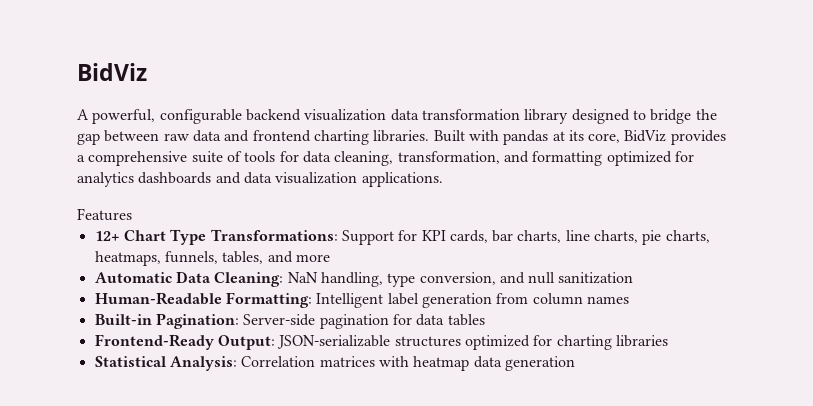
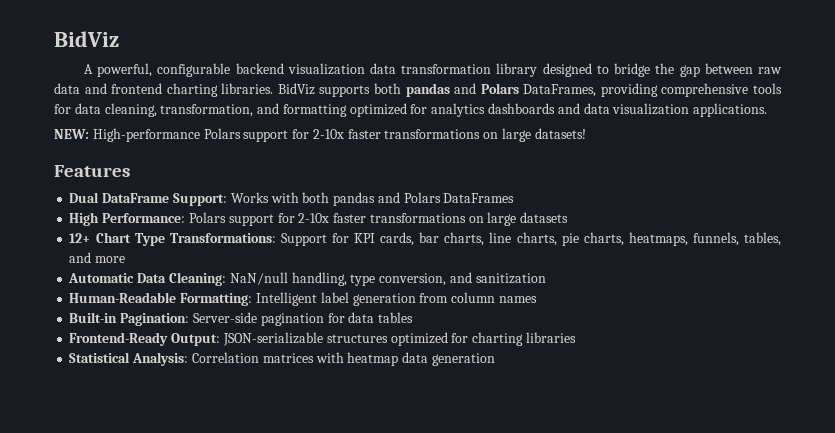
[433,130,726,145] [77,151,242,166] Built with pandas at its core, BidViz provides a comprehensive suite of -> [277,83,749,97] BidViz supports both pandas and Polars DataFrames, providing comprehensive
[77,208,132,221] Features -> [54,128,586,142] [54,165,130,177] [69,192,515,206] [69,212,569,226] NEW: High-performance Polars support for 2-10x faster transformations on large datasets! // Features // Dual DataFrame Support: Works with both pandas and Polars DataFrames // High Performance: Polars support for 2-10x faster transformations on large datasets
[287,272,318,283] NaN -> [229,272,288,285] NaN/null
[528,272,556,284] null -> (472, 277) none

